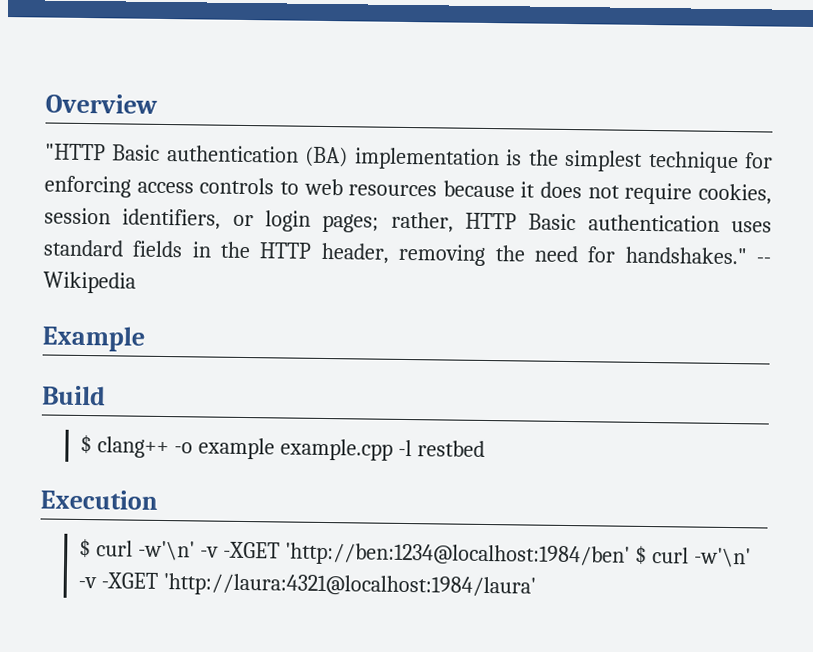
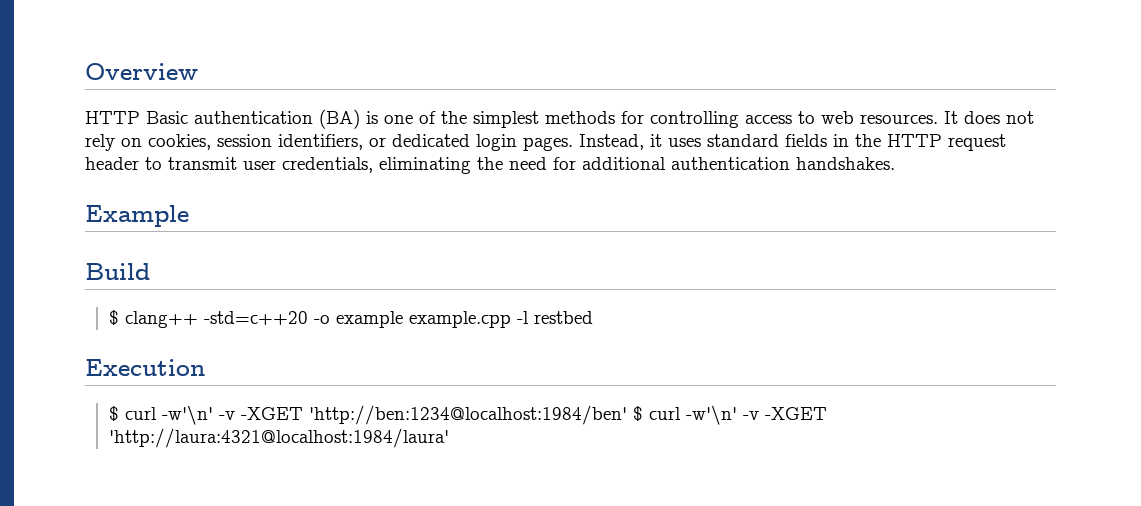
[45,143,106,161] "HTTP -> [85,111,140,124] HTTP
[353,147,774,174] [44,175,772,205] [44,207,720,233] implementation is the simplest technique for enforcing access controls to web resources because it does not require cookies, session identifiers, or login pages; rather, HTTP Basic authentication -> [366,111,1034,128] [85,134,662,151] is one of the simplest methods for controlling access to web resources. It does not rely on cookies, session identifiers, or dedicated login pages. Instead, it
[320,242,772,266] [43,271,136,294] header, removing the need for handshakes." -- Wikipedia -> [948,134,1006,151] [85,157,895,174] request header to transmit user credentials, eliminating the need for additional authentication handshakes.
(170, 447) none -> [203,311,308,325] -std=c++20

